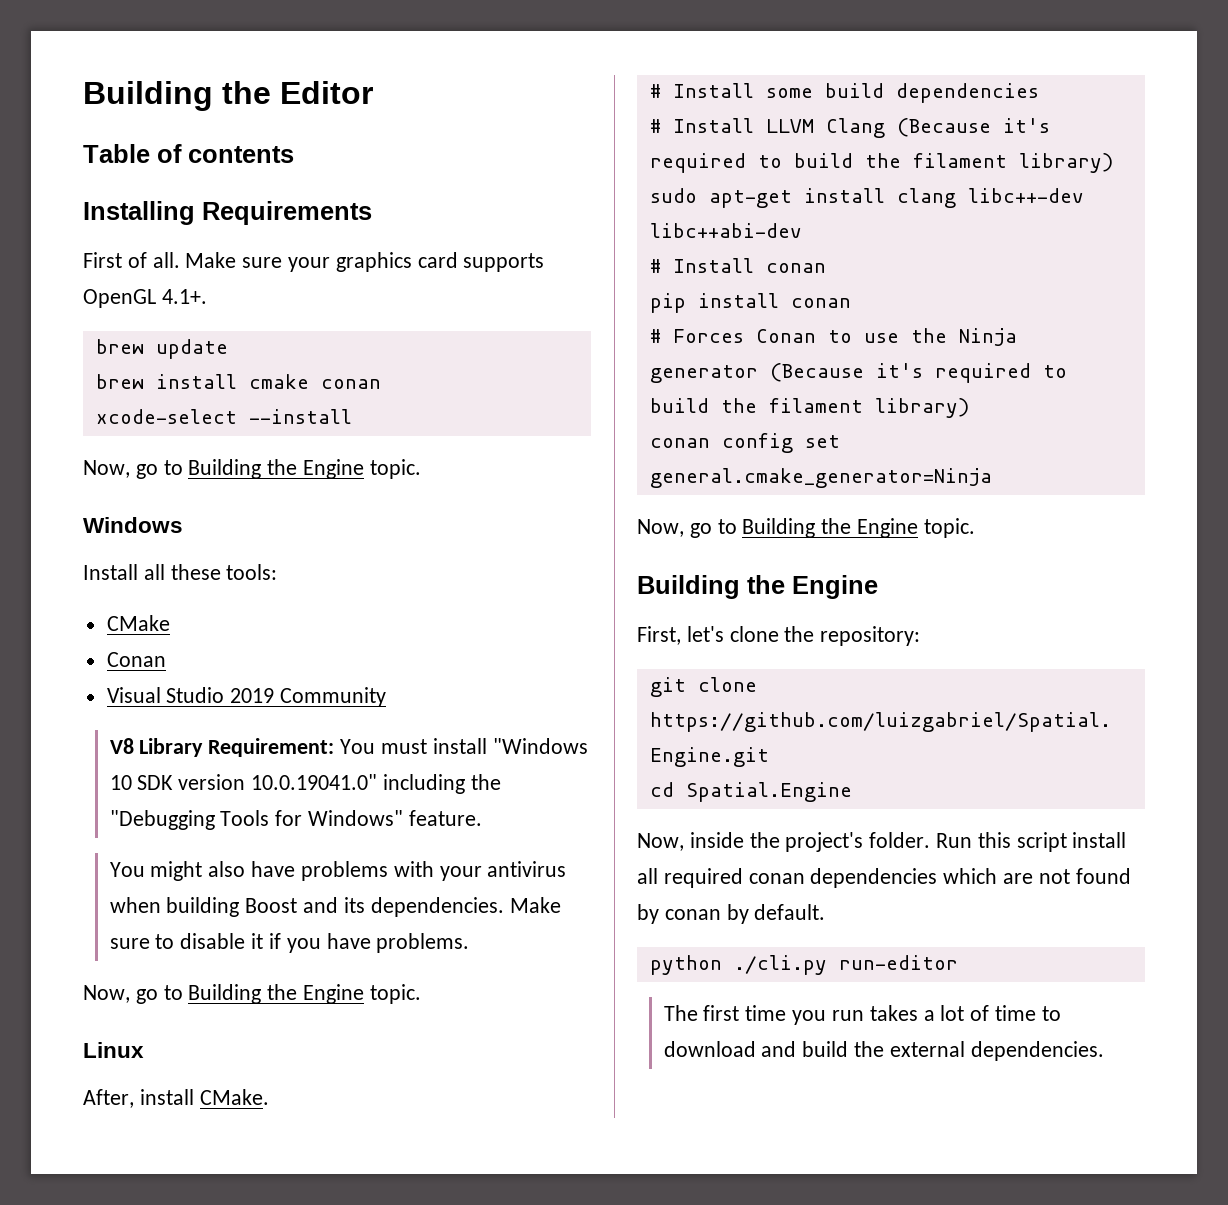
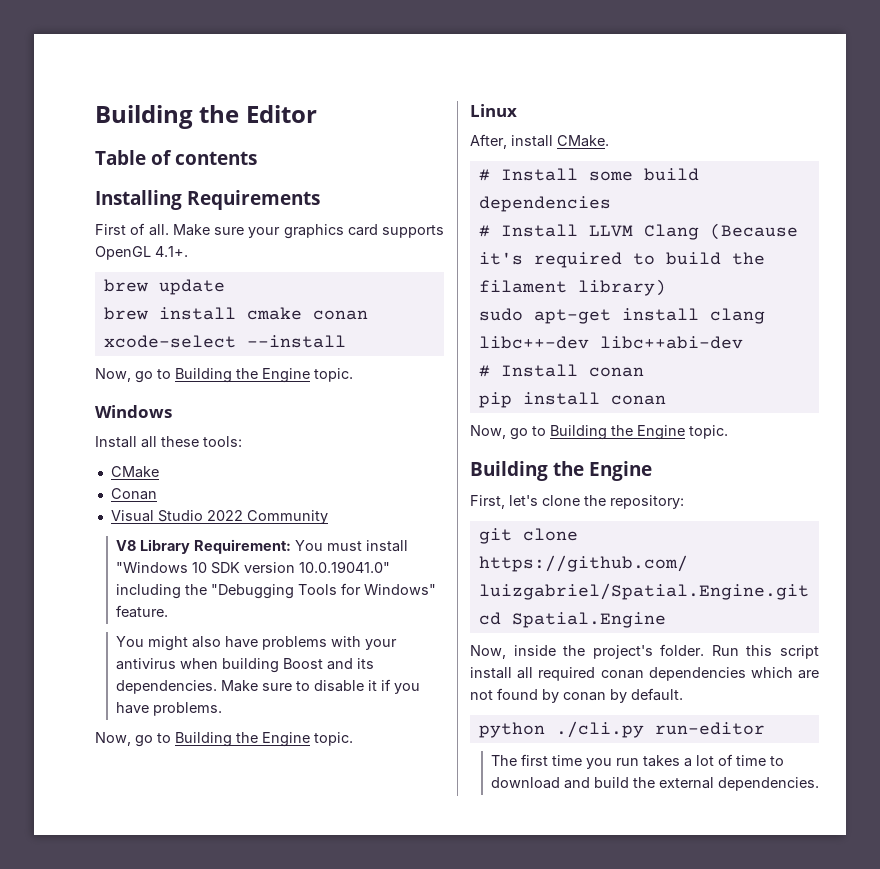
[230,688,275,703] 2019 -> [206,510,243,521] 2022
[649,328,1017,346] [649,363,1067,383] [649,398,969,418] [649,433,840,453] [649,468,992,488] // # Forces Conan to use the Ninja generator (Because it's required to build the filament library) // conan config set general.cmake_generator=Ninja -> (666, 400) none

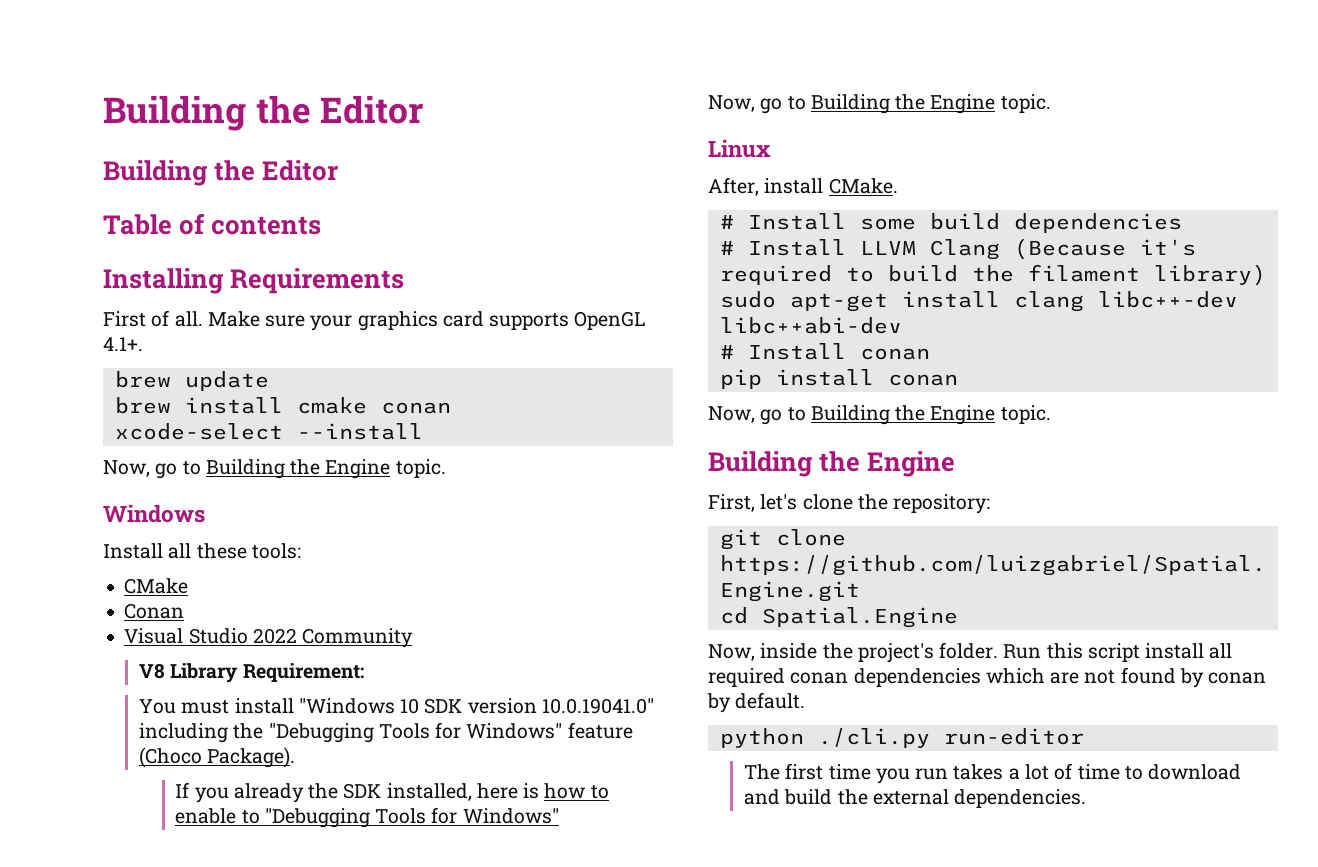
[95,105,317,129] Building the Editor -> [103,95,424,131] [103,160,339,186] Building the Editor // Building the Editor
(291, 546) none -> (364, 672) //
[115,605,168,618] [115,636,397,651] [115,658,374,673] [115,679,420,694] [115,702,222,716] feature. // You might also have problems with your antivirus when building Boost and its dependencies. Make sure to disable it if you have problems. -> [567,722,633,739] [139,747,296,768] [175,782,609,803] [175,807,559,828] feature (Choco Package). // If you already the SDK installed, here is how to enable to "Debugging Tools for Windows"

